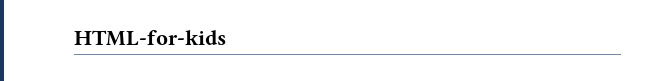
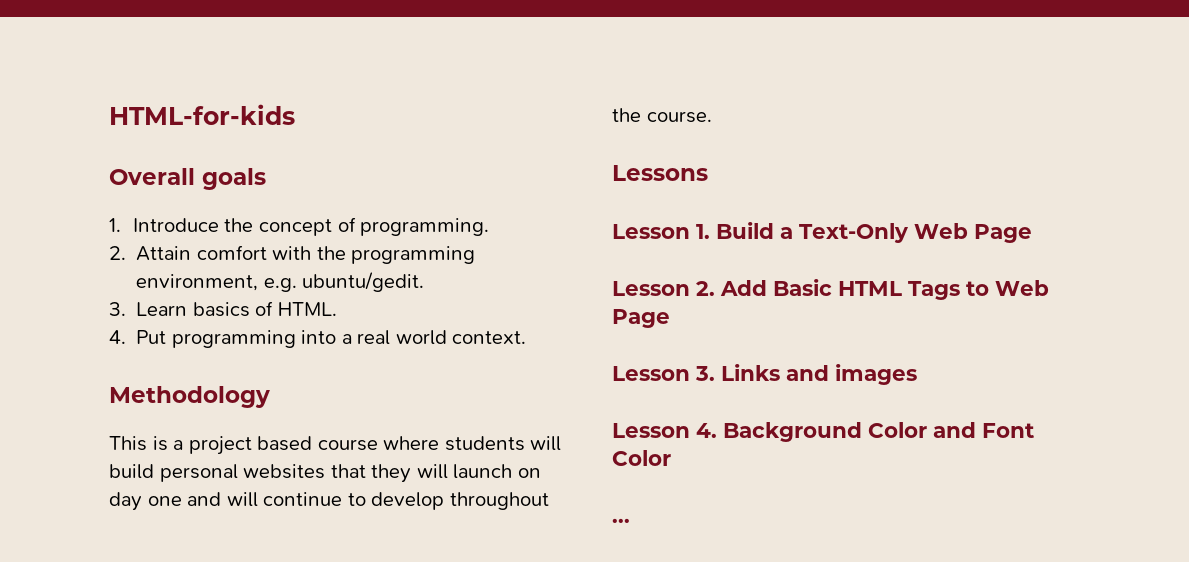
(226, 38) none -> [109,168,266,190] [109,217,490,236] [109,245,476,264] [136,272,425,292] [109,301,337,317] [109,330,527,348] [109,386,270,408] [109,436,562,455] [109,464,541,483] [109,492,549,511] [612,108,712,123] [612,165,708,181] [612,222,1032,243] [612,279,1049,300] [612,309,670,328] [612,364,917,385] [612,422,1034,442] [612,450,671,466] [612,518,630,523] // Overall goals // 1. Introduce the concept of programming. // 2. Attain comfort with the programming environment, e.g. ubuntu/gedit. // 3. Learn basics of HTML. // 4. Put programming into a real world context. // Methodology // This is a project based course where students will build personal websites that they will launch on day one and will continue to develop throughout the course. // Lessons // Lesson 1. Build a Text-Only Web Page // Lesson 2. Add Basic HTML Tags to Web Page // Lesson 3. Links and images // Lesson 4. Background Color and Font Color // ...

